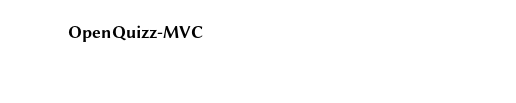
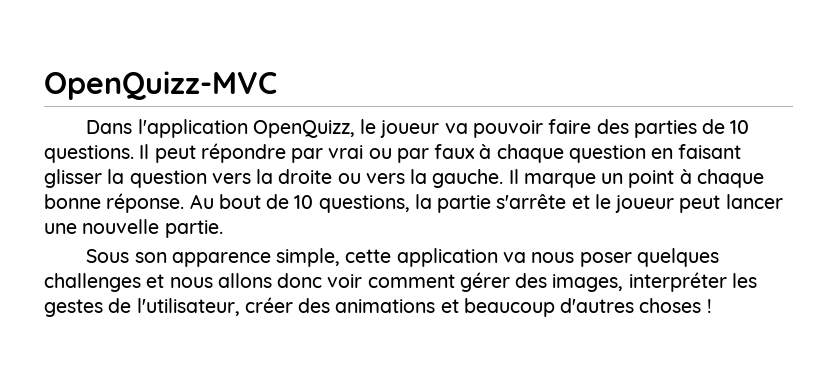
(203, 33) none -> [86,119,750,138] [44,143,742,163] [44,169,764,188] [44,193,783,213] [44,219,223,238] [86,248,719,267] [44,272,757,292] [44,297,712,317] // Dans l'application OpenQuizz, le joueur va pouvoir faire des parties de 10 questions. Il peut répondre par vrai ou par faux à chaque question en faisant glisser la question vers la droite ou vers la gauche. Il marque un point à chaque bonne réponse. Au bout de 10 questions, la partie s'arrête et le joueur peut lancer une nouvelle partie. // Sous son apparence simple, cette application va nous poser quelques challenges et nous allons donc voir comment gérer des images, interpréter les gestes de l'utilisateur, créer des animations et beaucoup d'autres choses !

